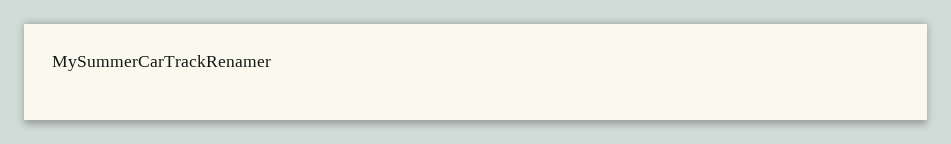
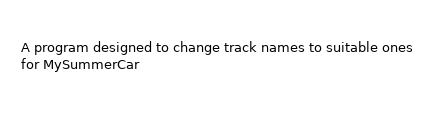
[52,55,271,71] MySummerCarTrackRenamer -> [21,41,413,55] [21,58,140,72] A program designed to change track names to suitable ones for MySummerCar

